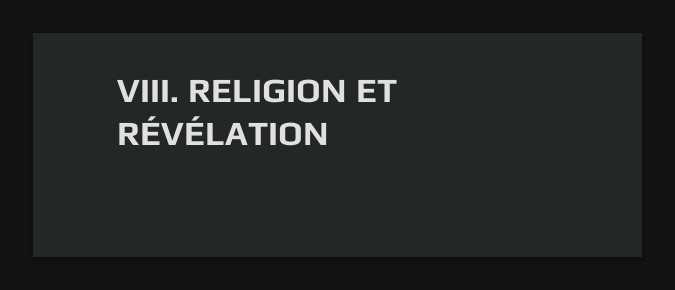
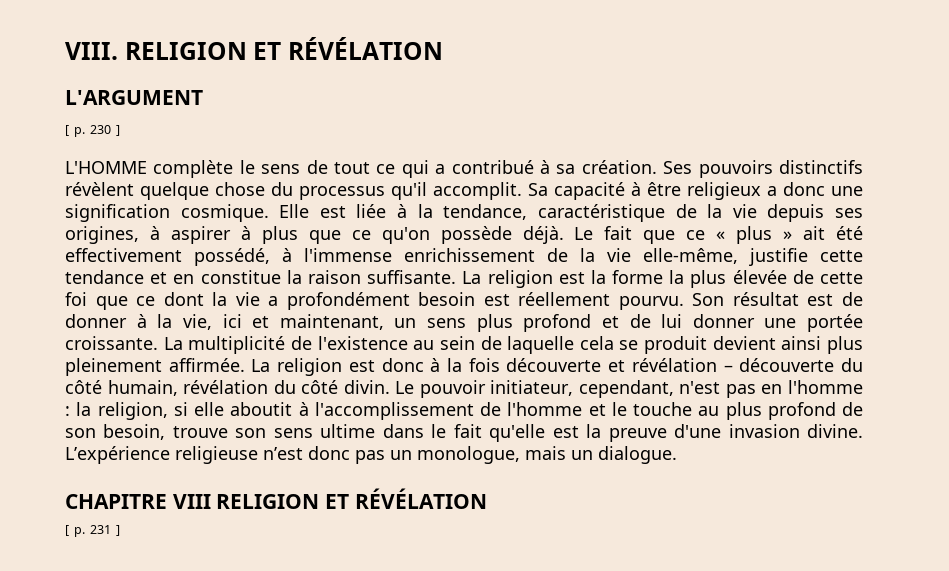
(329, 131) none -> [65,90,203,105] [65,125,120,137] [65,160,863,178] [65,182,863,200] [65,204,864,222] [65,226,864,244] [65,248,863,266] [65,270,863,288] [65,292,863,310] [65,314,863,332] [65,336,863,354] [65,358,863,376] [65,380,864,398] [65,402,863,420] [65,424,863,442] [65,446,677,464] [65,488,487,509] [65,525,120,537] // L'ARGUMENT // [ p. 230 ] // L'HOMME complète le sens de tout ce qui a contribué à sa création. Ses pouvoirs distinctifs révèlent quelque chose du processus qu'il accomplit. Sa capacité à être religieux a donc une signification cosmique. Elle est liée à la tendance, caractéristique de la vie depuis ses origines, à aspirer à plus que ce qu'on possède déjà. Le fait que ce « plus » ait été effectivement possédé, à l'immense enrichissement de la vie elle-même, justifie cette tendance et en constitue la raison suffisante. La religion est la forme la plus élevée de cette foi que ce dont la vie a profondément besoin est réellement pourvu. Son résultat est de donner à la vie, ici et maintenant, un sens plus profond et de lui donner une portée croissante. La multiplicité de l'existence au sein de laquelle cela se produit devient ainsi plus pleinement affirmée. La religion est donc à la fois découverte et révélation – découverte du côté humain, révélation du côté divin. Le pouvoir initiateur, cependant, n'est pas en l'homme : la religion, si elle aboutit à l'accomplissement de l'homme et le touche au plus profond de son besoin, trouve son sens ultime dans le fait qu'elle est la preuve d'une invasion divine. L’expérience religieuse n’est donc pas un monologue, mais un dialogue. // CHAPITRE VIII RELIGION ET RÉVÉLATION // [ p. 231 ]

